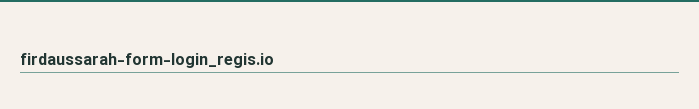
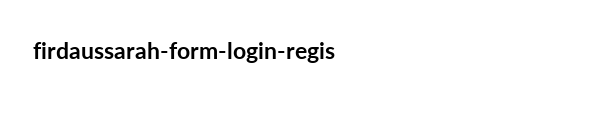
[20,53,274,68] firdaussarah-form-login_regis.io -> [33,42,335,63] firdaussarah-form-login-regis

